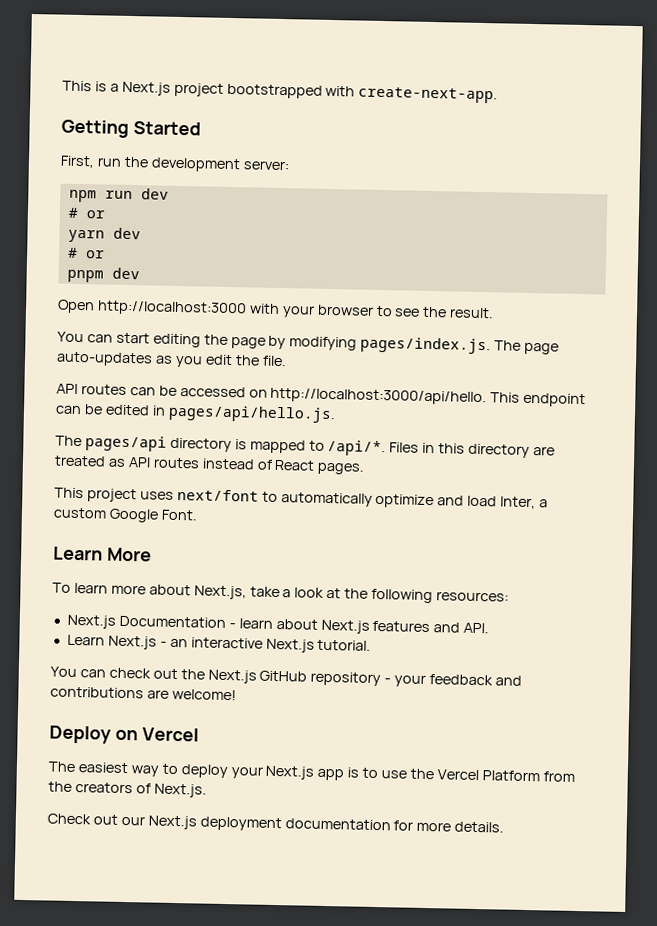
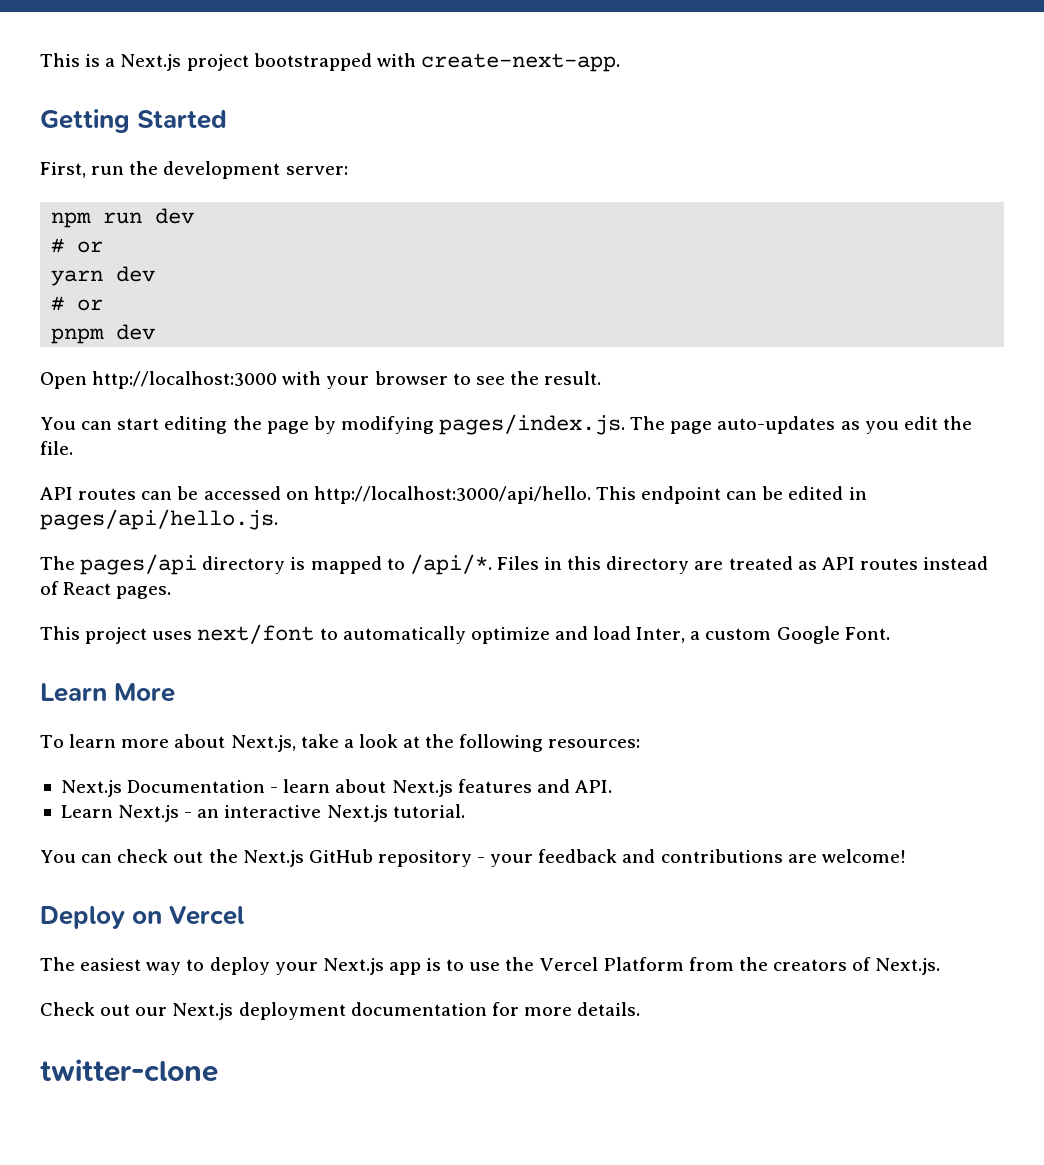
(505, 827) none -> [40,1059,218,1082] // twitter-clone

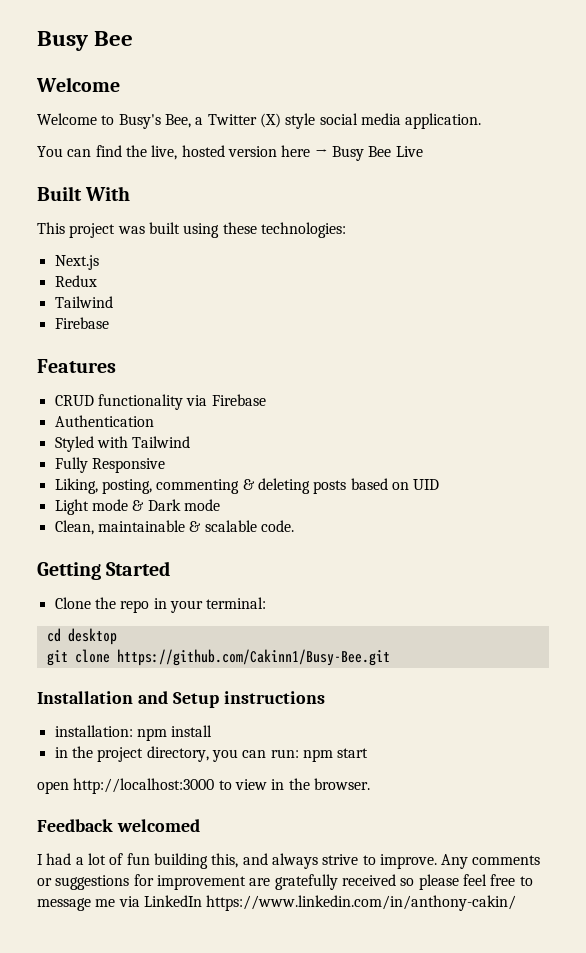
[40,53,620,72] [40,109,228,133] [40,161,348,179] [51,208,195,228] [51,238,104,253] [51,266,156,286] [51,296,104,311] [51,324,156,344] [40,371,602,389] [40,414,972,435] [40,441,73,455] [40,486,867,504] [40,509,278,530] [40,554,989,575] [40,581,172,599] [40,624,890,644] [40,683,176,702] [40,734,641,752] [60,779,612,797] [60,804,465,822] [40,849,906,867] [40,906,245,929] [40,957,941,975] [40,1002,641,1020] [40,1059,218,1082] This is a Next.js project bootstrapped with create-next-app. // Getting Started // First, run the development server: // npm run dev // # or // yarn dev // # or // pnpm dev // Open http://localhost:3000 with your browser to see the result. // You can start editing the page by modifying pages/index.js. The page auto-updates as you edit the file. // API routes can be accessed on http://localhost:3000/api/hello. This endpoint can be edited in pages/api/hello.js. // The pages/api directory is mapped to /api/*. Files in this directory are treated as API routes instead of React pages. // This project uses next/font to automatically optimize and load Inter, a custom Google Font. // Learn More // To learn more about Next.js, take a look at the following resources: // Next.js Documentation - learn about Next.js features and API. // Learn Next.js - an interactive Next.js tutorial. // You can check out the Next.js GitHub repository - your feedback and contributions are welcome! // Deploy on Vercel // The easiest way to deploy your Next.js app is to use the Vercel Platform from the creators of Next.js. // Check out our Next.js deployment documentation for more details. // twitter-clone -> [37,31,134,51] [36,77,120,92] [37,113,482,129] [37,145,423,161] [37,186,131,201] [37,222,346,238] [54,255,99,270] [54,275,97,287] [54,296,113,308] [54,317,109,329] [37,359,116,373] [54,394,266,410] [54,415,154,427] [54,436,191,452] [54,457,165,473] [54,478,440,494] [54,499,220,515] [54,520,294,535] [37,561,171,580] [54,597,267,613] [46,628,117,645] [46,649,390,666] [37,691,325,708] [54,725,213,741] [54,746,369,762] [37,778,370,794] [37,819,200,832] [37,853,541,869] [37,874,533,890] [37,895,517,911] Busy Bee // Welcome // Welcome to Busy's Bee, a Twitter (X) style social media application. // You can find the live, hosted version here → Busy Bee Live // Built With // This project was built using these technologies: // Next.js // Redux // Tailwind // Firebase // Features // CRUD functionality via Firebase // Authentication // Styled with Tailwind // Fully Responsive // Liking, posting, commenting & deleting posts based on UID // Light mode & Dark mode // Clean, maintainable & scalable code. // Getting Started // Clone the repo in your terminal: // cd desktop // git clone https://github.com/Cakinn1/Busy-Bee.git // Installation and Setup instructions // installation: npm install // in the project directory, you can run: npm start // open http://localhost:3000 to view in the browser. // Feedback welcomed // I had a lot of fun building this, and always strive to improve. Any comments or suggestions for improvement are gratefully received so please feel free to message me via LinkedIn https://www.linkedin.com/in/anthony-cakin/

